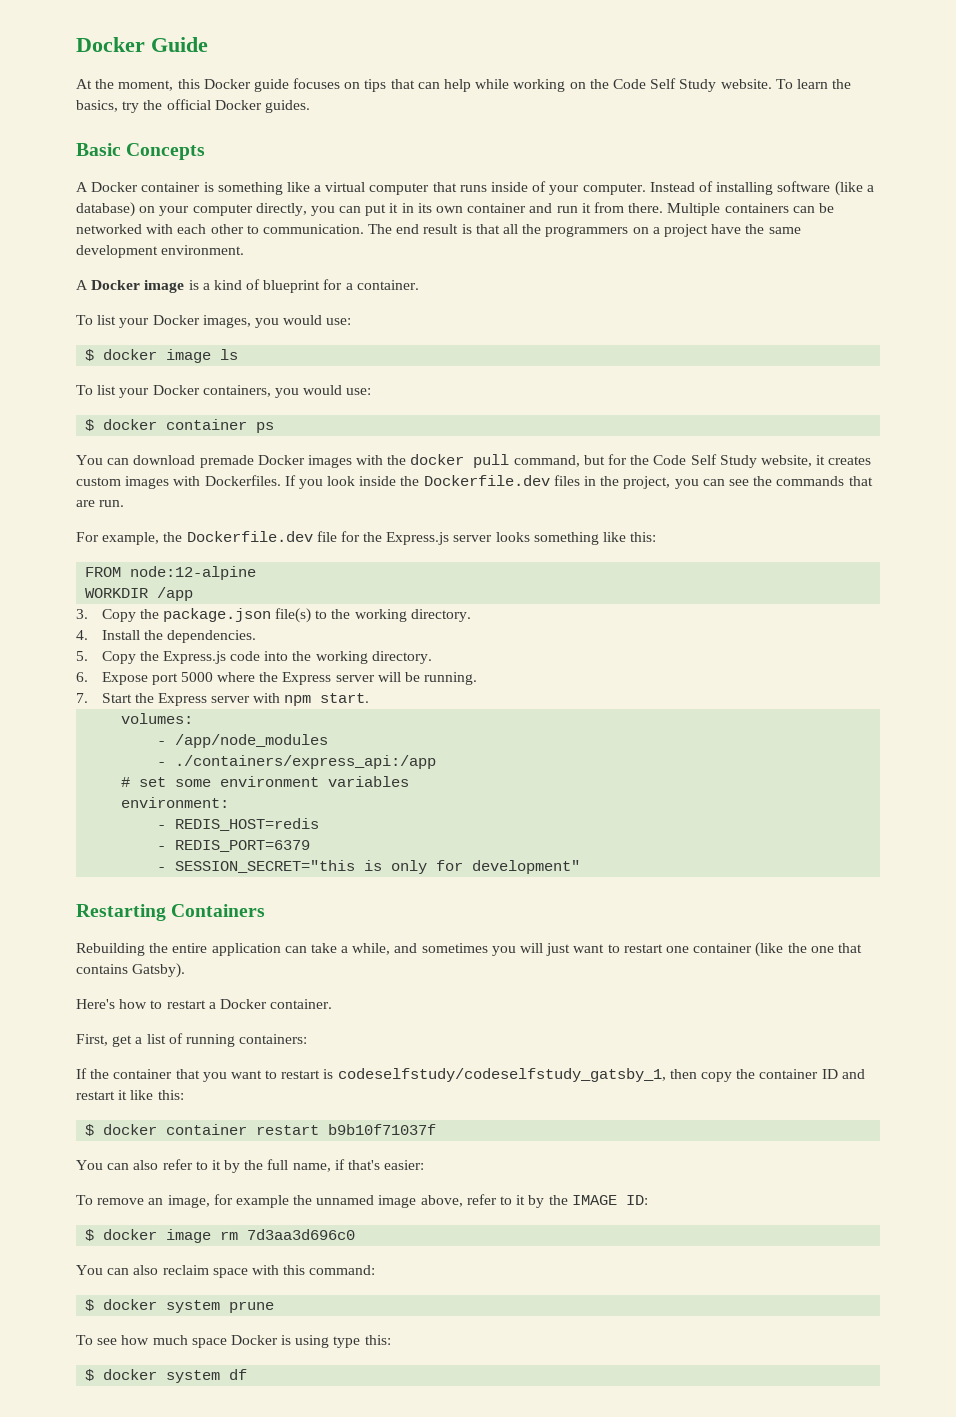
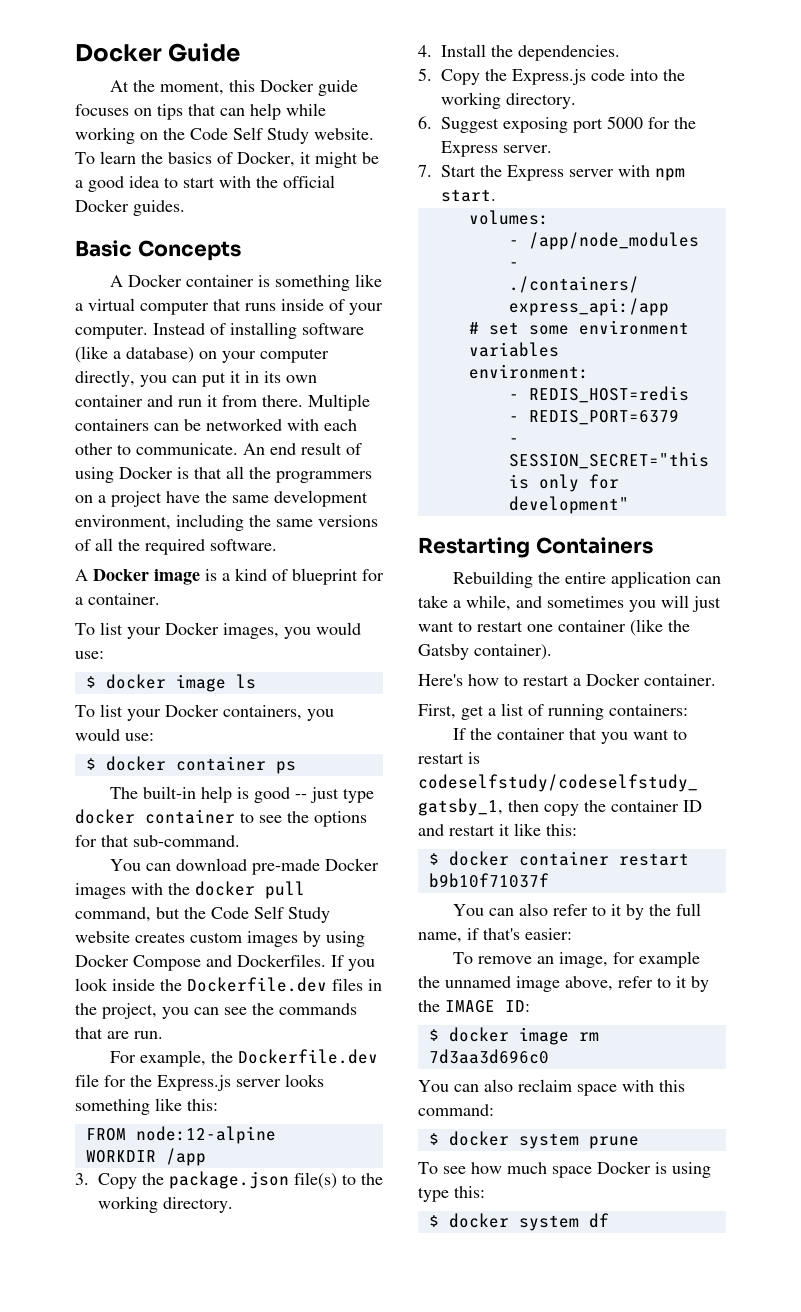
[76,100,140,113] basics, try -> [168,151,379,168] [75,176,251,192] basics of Docker, it might be a good idea to start with
[262,224,459,234] communication. The end result -> [136,442,362,455] [75,466,173,483] communicate. An end result of using Docker
[161,245,245,255] environment. -> [75,514,378,531] [75,538,277,555] environment, including the same versions of all the required software.
(275, 427) none -> [110,786,375,803] [75,809,367,827] [75,835,240,847] // The built-in help is good -- just type docker container to see the options for that sub-command.
[199,455,254,468] premade -> [252,859,321,875] pre-made
[608,454,826,468] for the Code Self Study website, it -> [184,906,330,923] [75,931,130,943] the Code Self Study website
[173,476,201,486] with -> [303,931,365,947] [75,954,232,971] by using Docker Compose and
[101,672,148,685] Expose -> [441,117,568,133] Suggest exposing
[217,672,478,685] where the Express server will be running. -> [648,117,696,129] [441,141,552,157] for the Express server.
[810,943,862,953] [76,963,186,978] one that contains Gatsby). -> [418,644,552,660] Gatsby container).

